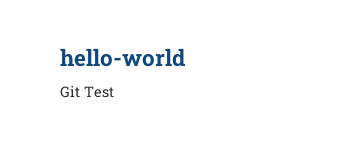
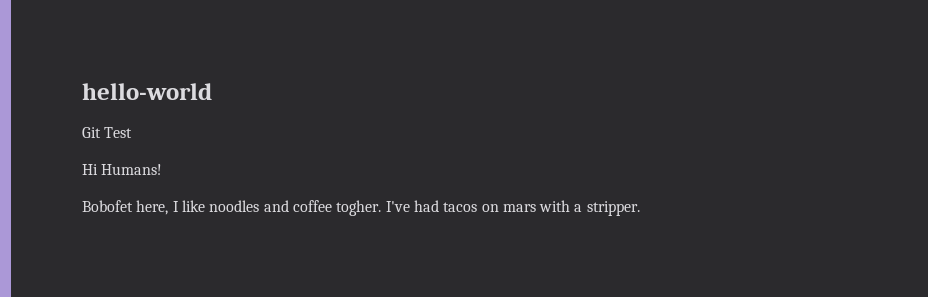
(114, 92) none -> [82,164,163,175] [82,200,640,216] // Hi Humans! // Bobofet here, I like noodles and coffee togher. I've had tacos on mars with a stripper.

